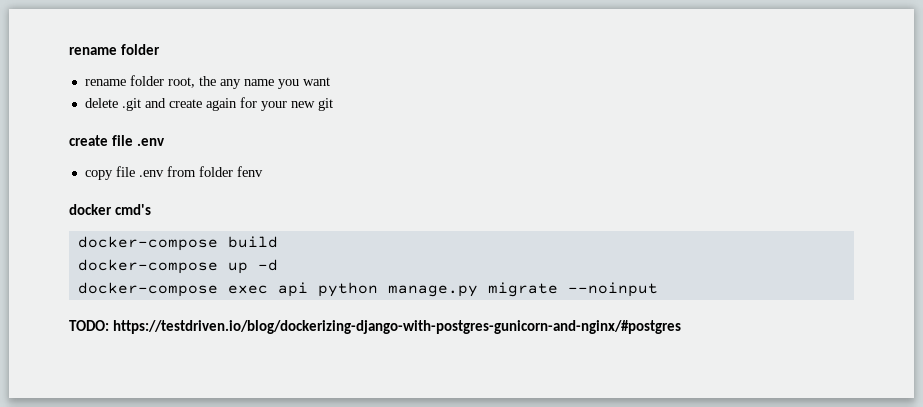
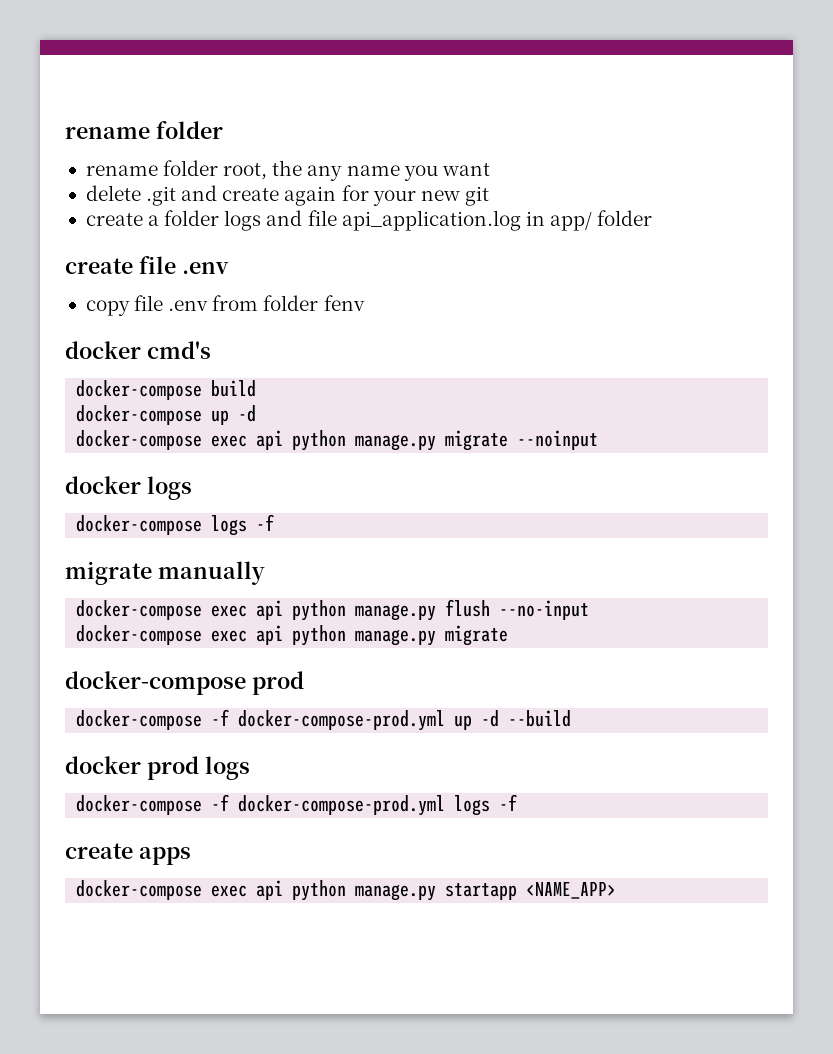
(333, 104) none -> [85,210,653,231] // create a folder logs and file api_application.log in app/ folder
[69,320,682,334] TODO: https://testdriven.io/blog/dockerizing-django-with-postgres-gunicorn-and-nginx/#postgres -> [65,476,192,500] [76,514,275,536] [65,561,265,585] [76,599,590,621] [76,625,509,646] [65,671,304,695] [76,709,572,731] [65,756,250,780] [76,794,518,816] [65,843,191,865] [76,880,617,901] docker logs // docker-compose logs -f // migrate manually // docker-compose exec api python manage.py flush --no-input // docker-compose exec api python manage.py migrate // docker-compose prod // docker-compose -f docker-compose-prod.yml up -d --build // docker prod logs // docker-compose -f docker-compose-prod.yml logs -f // create apps // docker-compose exec api python manage.py startapp <NAME_APP>

